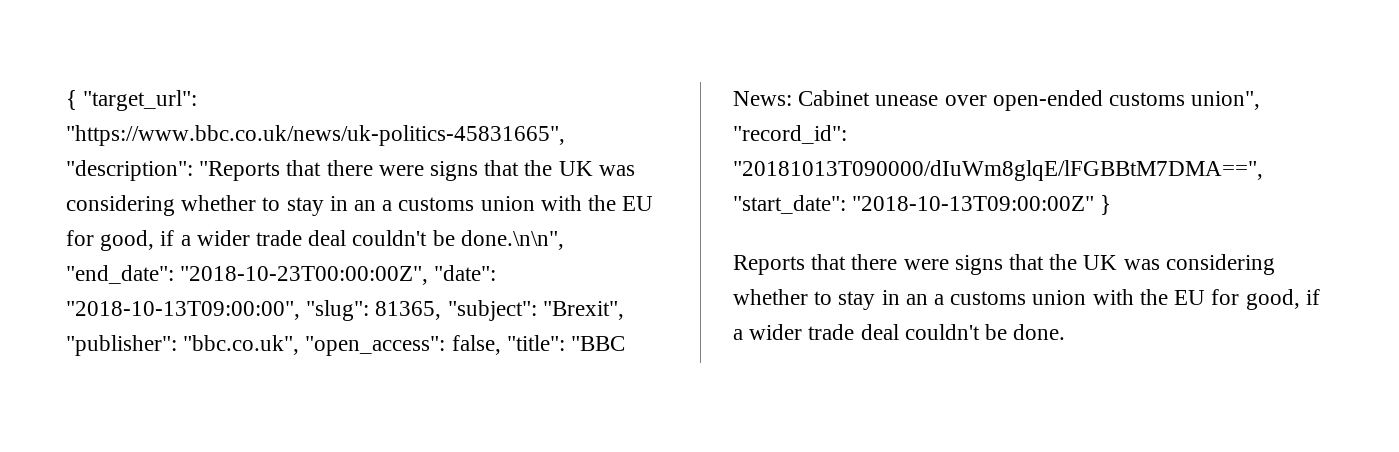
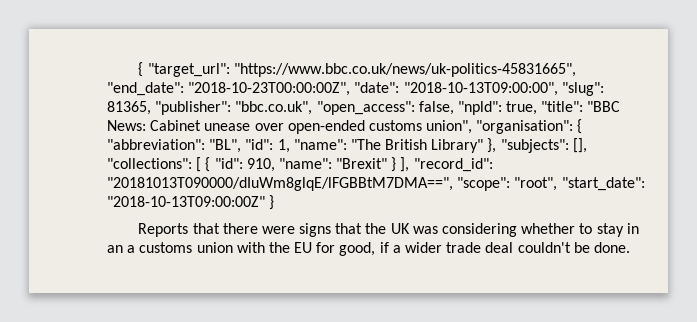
[66,160,635,181] [66,195,654,216] [66,230,564,251] "description": "Reports that there were signs that the UK was considering whether to stay in an a customs union with the EU for good, if a wider trade deal couldn't be done.\n\n", -> (576, 70) none
[447,300,624,321] "subject": "Brexit", -> (151, 108) none
(501, 345) none -> [457,101,538,115] "npld": true,
[733,125,847,144] [733,160,1263,181] "record_id": "20181013T090000/dIuWm8glqE/lFGBBtM7DMA==", -> [476,119,583,134] [107,138,587,153] [107,157,493,172] [107,177,558,191] "organisation": { "abbreviation": "BL", "id": 1, "name": "The British Library" }, "subjects": [], "collections": [ { "id": 910, "name": "Brexit" } ], "record_id": "20181013T090000/dIuWm8glqE/lFGBBtM7DMA==", "scope": "root",

